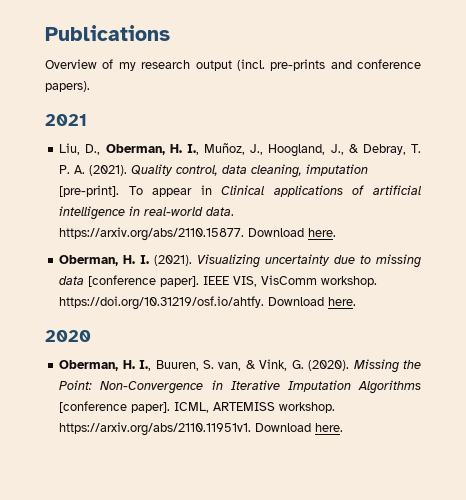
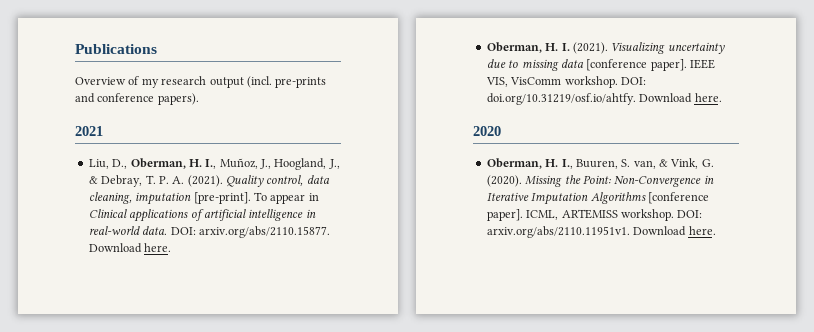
[59,227,245,241] https://arxiv.org/abs/2110.15877. -> [170,226,330,238] DOI: arxiv.org/abs/2110.15877.
[59,296,265,310] https://doi.org/10.31219/osf.io/ahtfy. -> [620,77,646,85] [486,93,636,105] DOI: doi.org/10.31219/osf.io/ahtfy.
[59,422,252,436] https://arxiv.org/abs/2110.11951v1. -> [677,210,703,218] [486,226,630,238] DOI: arxiv.org/abs/2110.11951v1.

